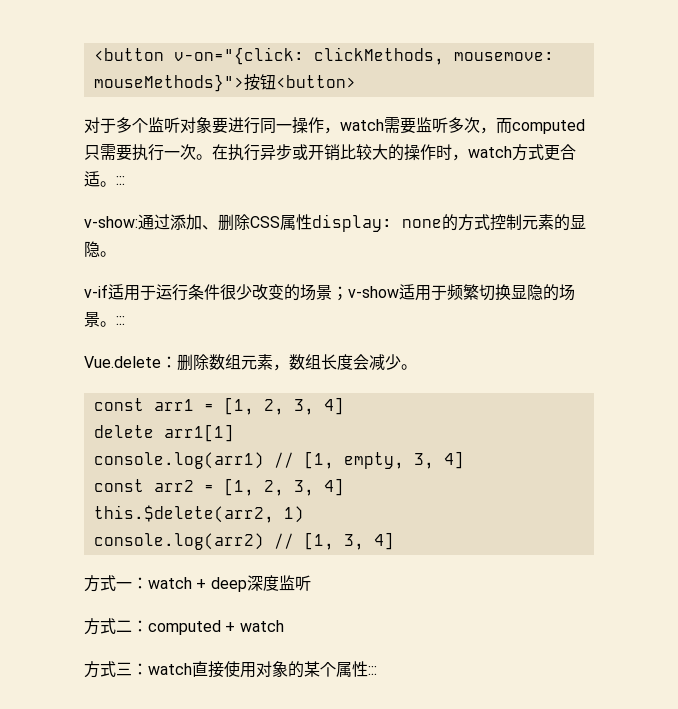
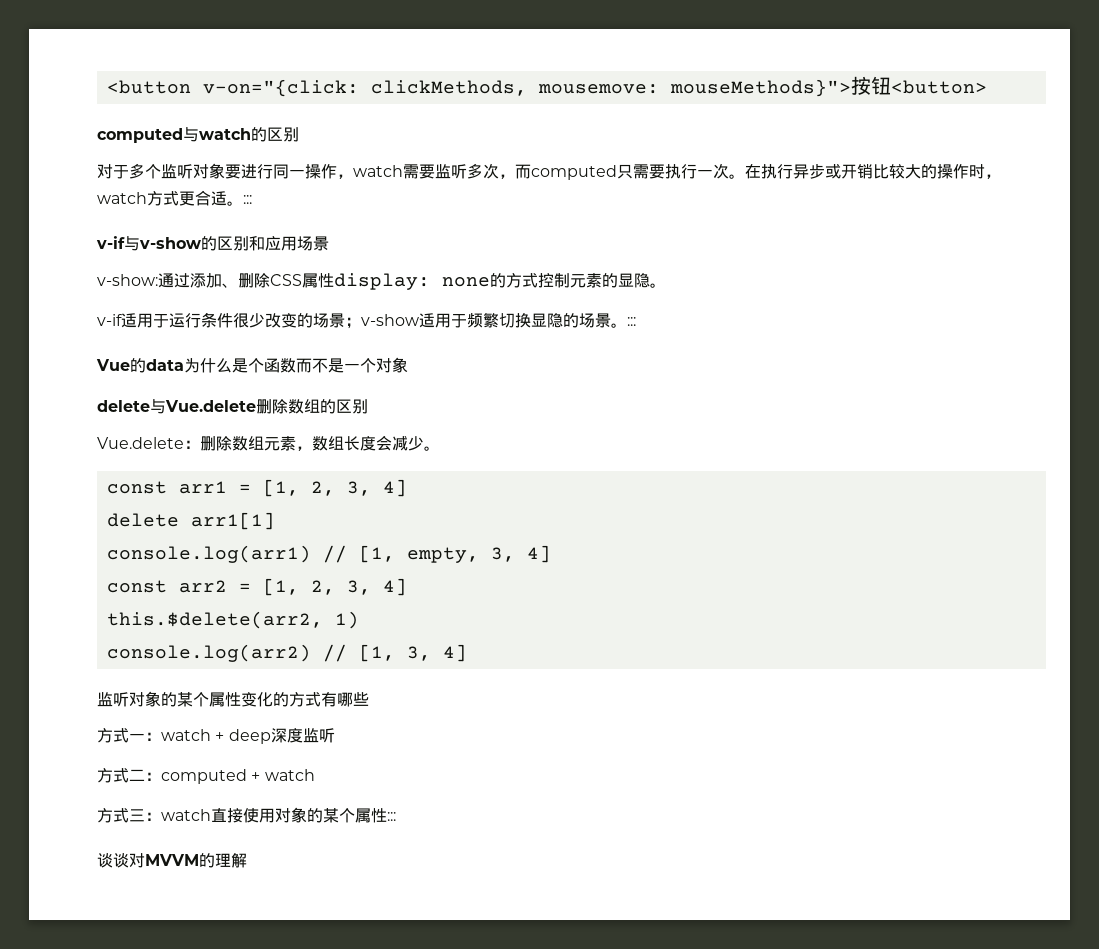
(356, 81) none -> [97,127,299,143] // computed与watch的区别
(125, 180) none -> [96,236,329,251] // v-if与v-show的区别和应用场景
(125, 320) none -> [96,357,408,373] [97,399,368,414] // Vue的data为什么是个函数而不是一个对象 // delete与Vue.delete删除数组的区别
(394, 541) none -> [97,691,369,707] // 监听对象的某个属性变化的方式有哪些
(377, 670) none -> [97,853,247,868] // 谈谈对MVVM的理解

